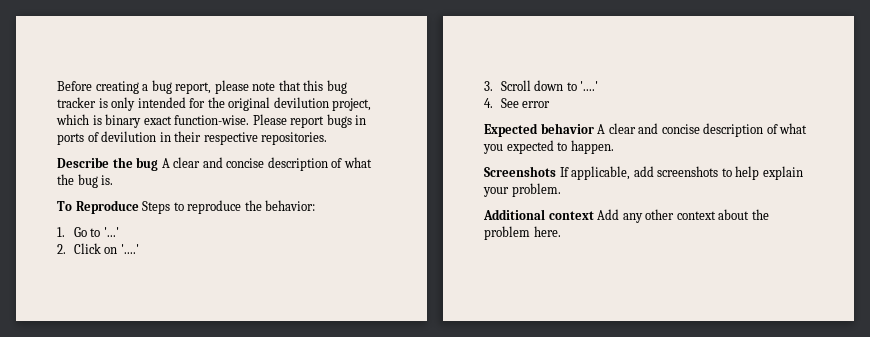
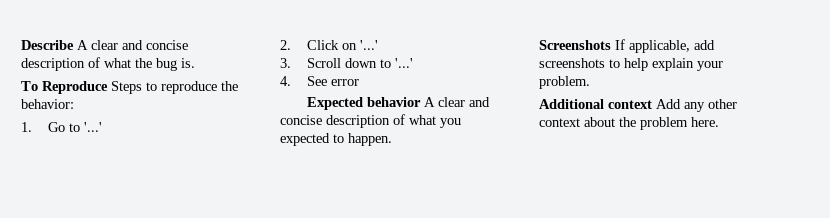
[57,80,347,94] [57,97,372,111] [56,114,367,128] [57,131,328,145] [57,157,159,171] Before creating a bug report, please note that this bug tracker is only intended for the original devilution project, which is binary exact function-wise. Please report bugs in ports of devilution in their respective repositories. // Describe the bug -> [21,40,74,50] Describe
[120,244,139,254] '....' -> [359,40,378,50] '...'
[580,81,599,91] '....' -> [394,58,413,68] '...'

